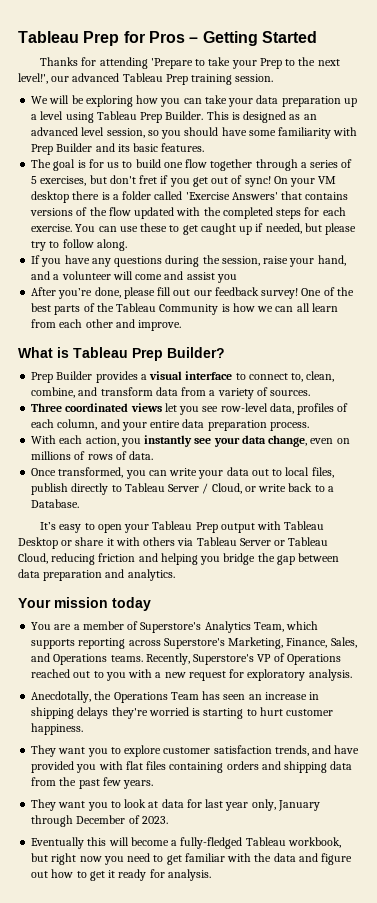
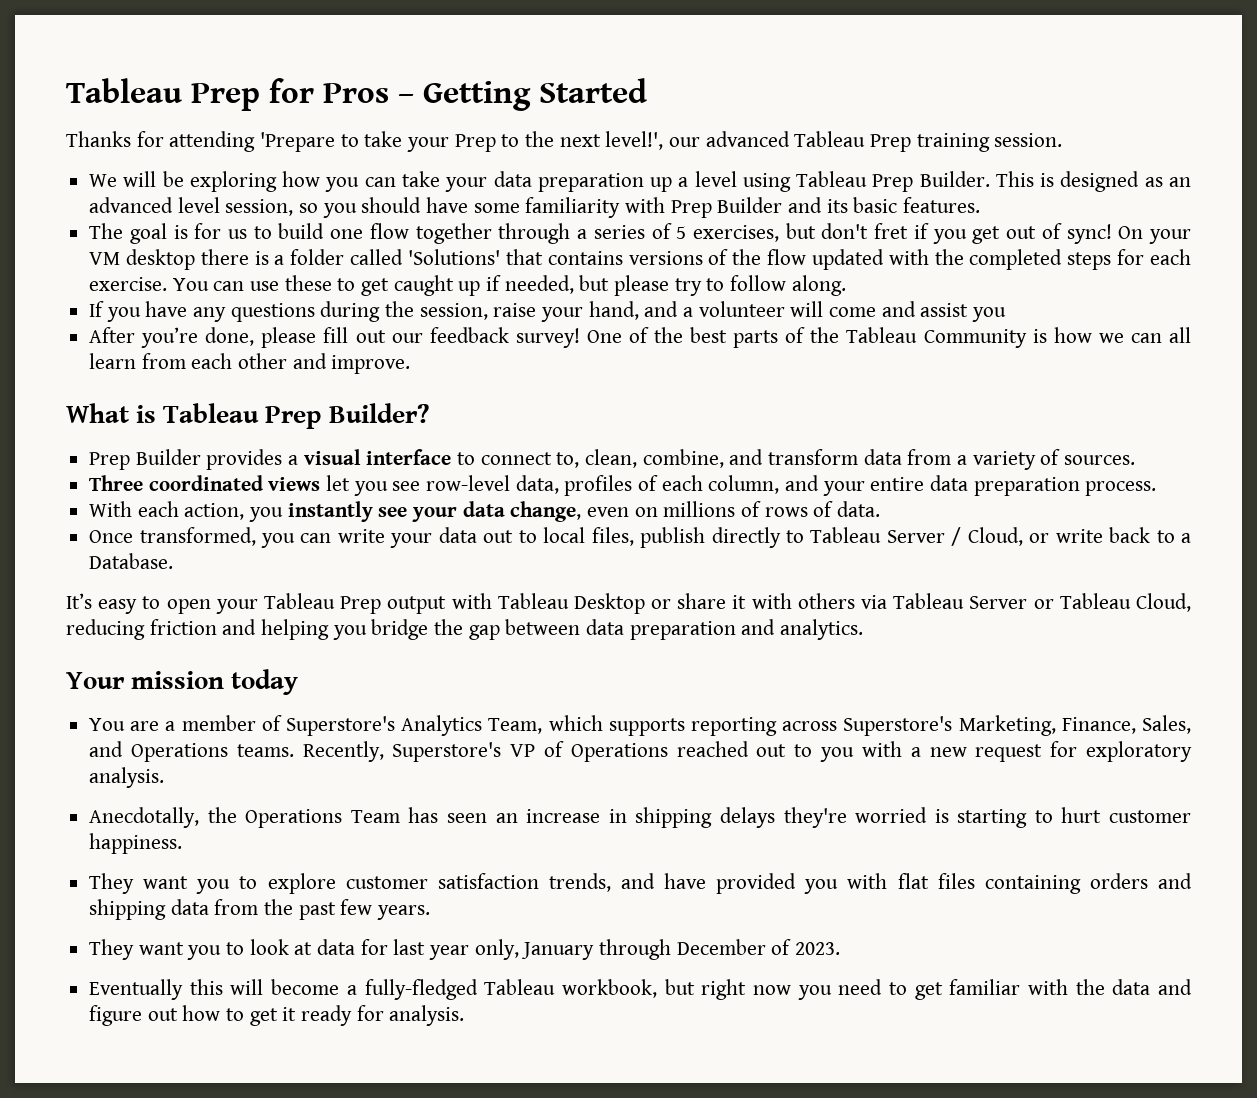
[185,192,278,200] 'Exercise Answers' -> [408,249,501,265] 'Solutions'

